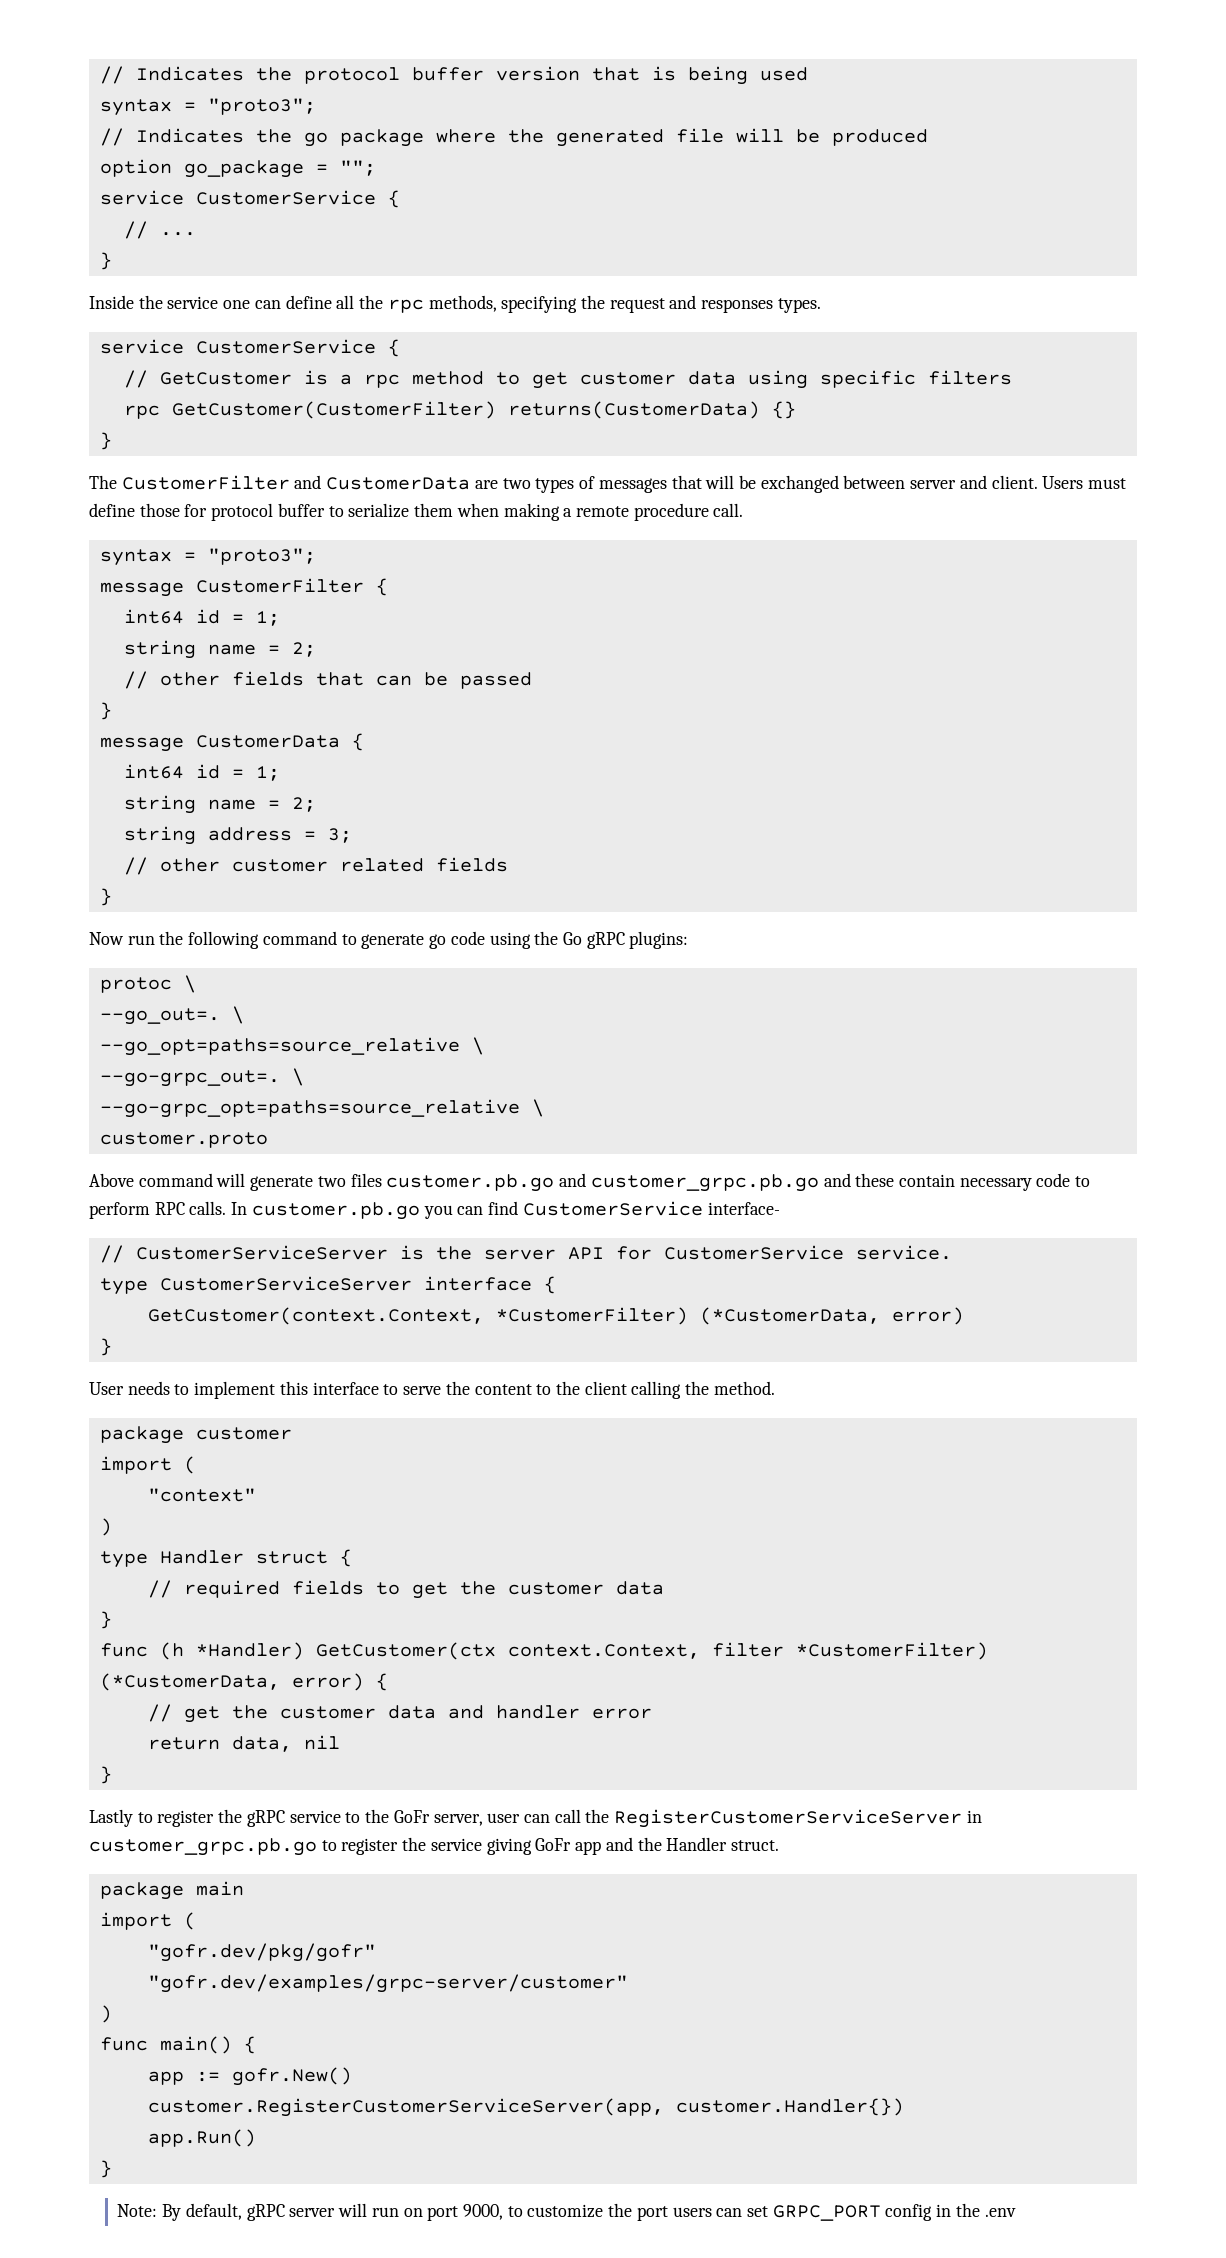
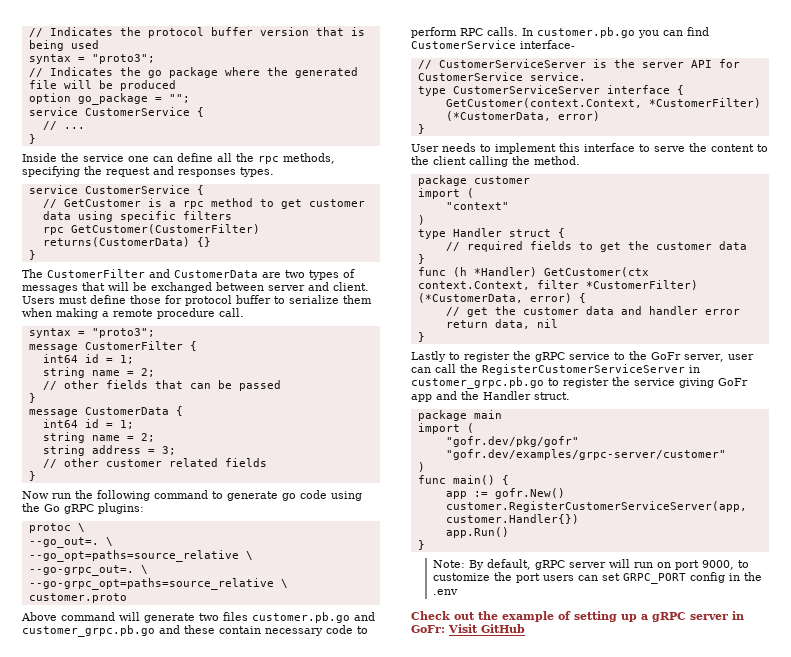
(1016, 2212) none -> [411,611,744,622] [411,624,525,633] // Check out the example of setting up a gRPC server in GoFr: Visit GitHub

